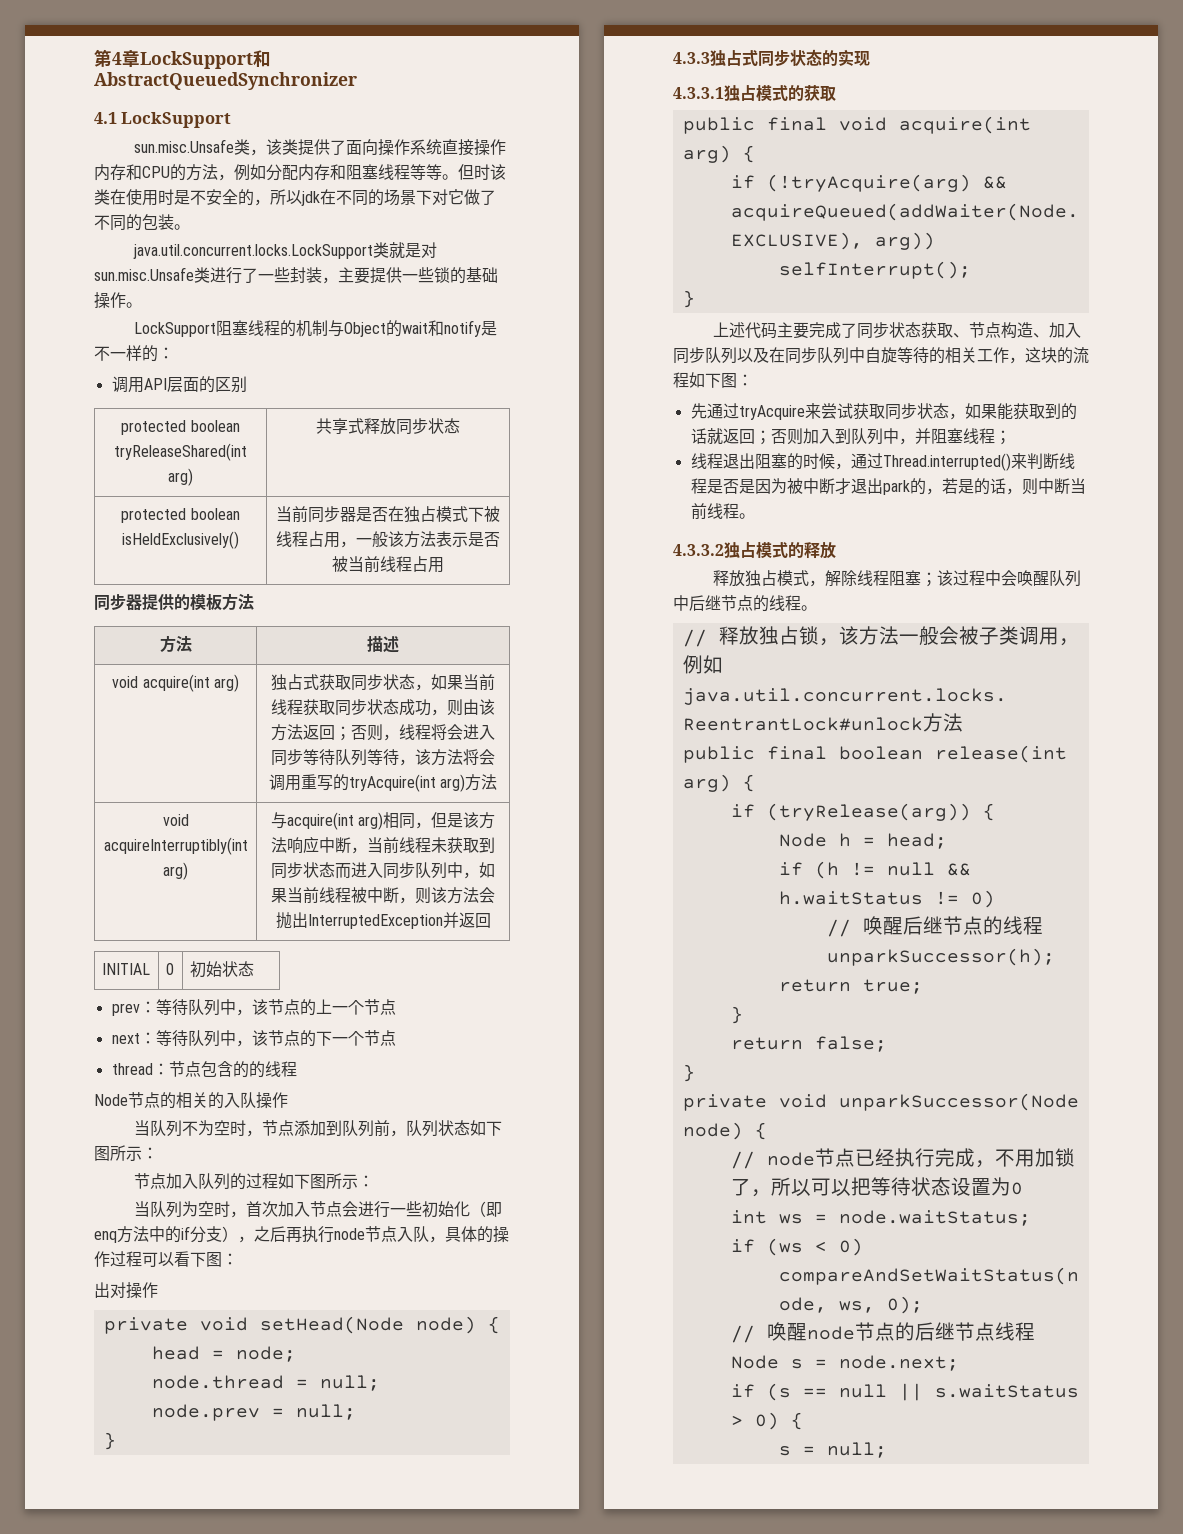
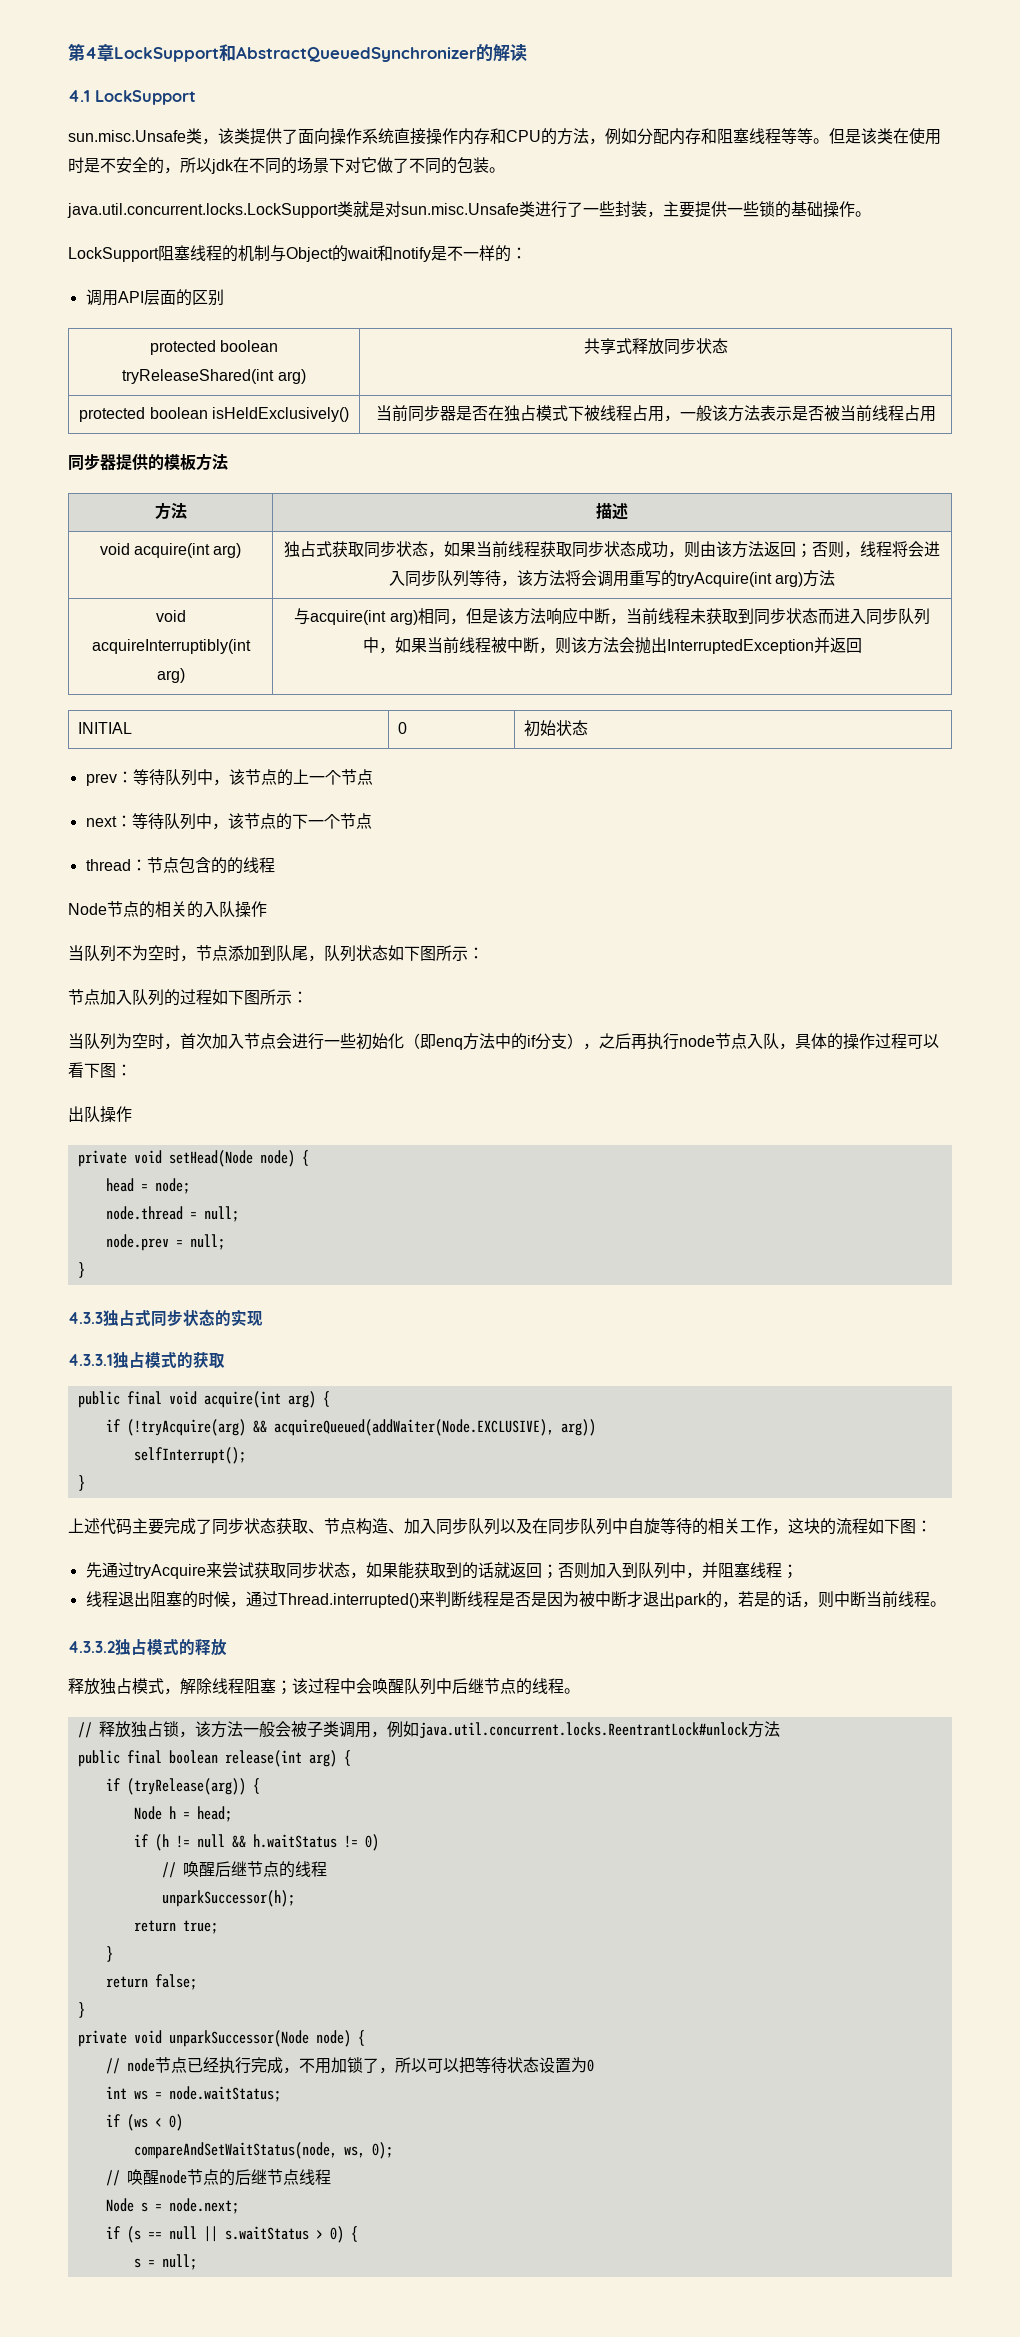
(357, 81) none -> [476,44,527,62] 的解读
[474,164,490,180] 时 -> [845,129,861,144] 是
[303,749,335,766] 等待 -> (437, 578) none
[357,1120,390,1137] 列前 -> [292,946,308,961] 尾
[110,1282,126,1298] 对 -> [84,1106,100,1122] 队

